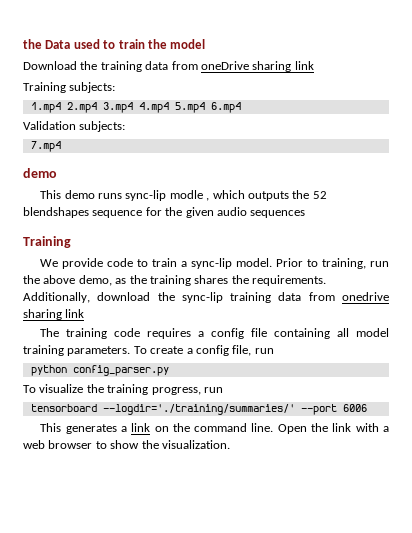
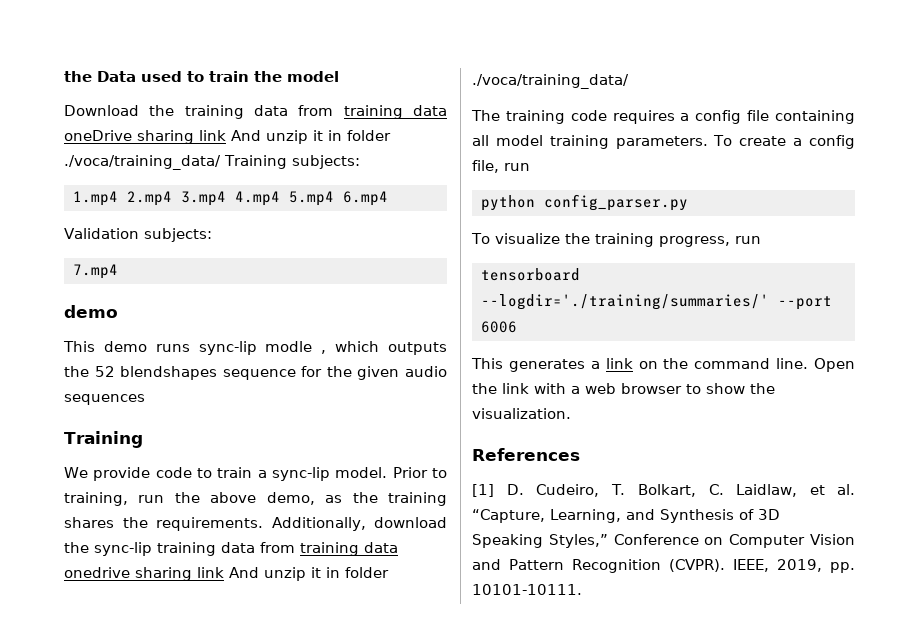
(198, 65) none -> [343,105,447,119] training data
(314, 65) // -> [231,130,391,144] [64,155,221,170] And unzip it in folder ./voca/training_data/
(335, 296) none -> [300,542,398,556] training data
(85, 313) none -> [229,567,389,581] [472,74,629,89] And unzip it in folder ./voca/training_data/
(230, 444) none -> [472,448,580,461] [472,484,855,497] [472,509,780,523] [472,534,855,548] [472,559,855,573] [472,584,582,595] // References // [1] D. Cudeiro, T. Bolkart, C. Laidlaw, et al. “Capture, Learning, and Synthesis of 3D Speaking Styles,” Conference on Computer Vision and Pattern Recognition (CVPR). IEEE, 2019, pp. 10101-10111.

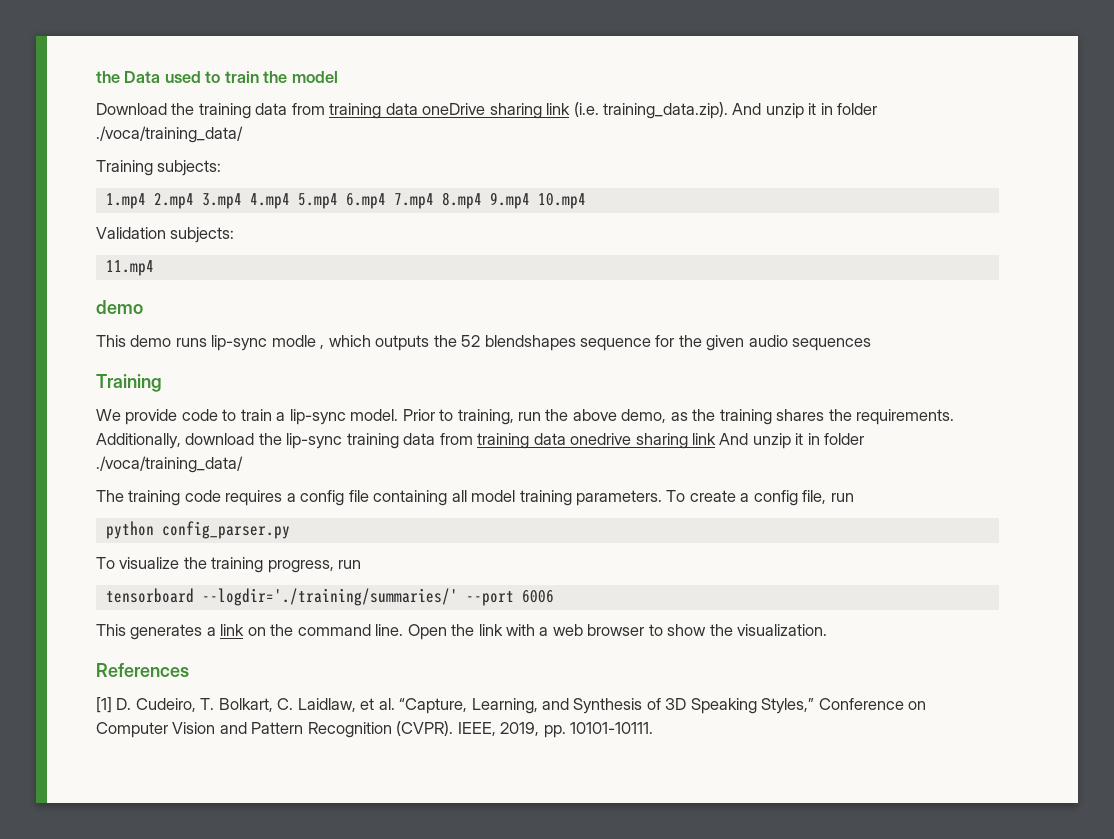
[231,130,391,144] [64,155,221,170] And unzip it in folder ./voca/training_data/ -> [573,102,878,119] [96,126,243,143] (i.e. training_data.zip). And unzip it in folder ./voca/training_data/ //
(388, 198) none -> [393,192,586,209] 7.mp4 8.mp4 9.mp4 10.mp4
[72,264,118,279] 7.mp4 -> [105,260,154,276] 11.mp4
[198,341,257,355] sync-lip -> [211,335,268,351] lip-sync
[272,467,330,481] sync-lip -> [289,409,346,425] lip-sync
[94,542,152,556] sync-lip -> [286,433,343,449] lip-sync

